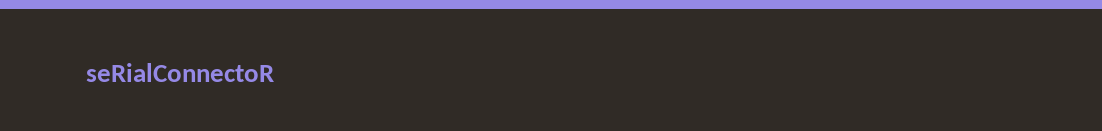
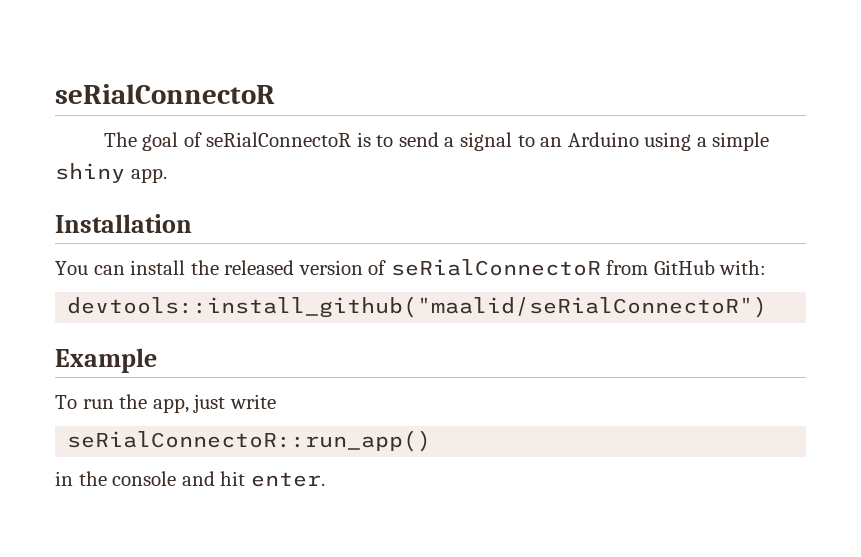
[86,63,274,82] seRialConnectoR -> [55,84,275,104] [103,132,770,151] [55,163,167,183] [55,214,192,233] [55,259,767,276] [67,296,768,318] [55,348,157,373] [55,394,276,413] [67,430,432,452] [55,471,325,487] seRialConnectoR // The goal of seRialConnectoR is to send a signal to an Arduino using a simple shiny app. // Installation // You can install the released version of seRialConnectoR from GitHub with: // devtools::install_github("maalid/seRialConnectoR") // Example // To run the app, just write // seRialConnectoR::run_app() // in the console and hit enter.

